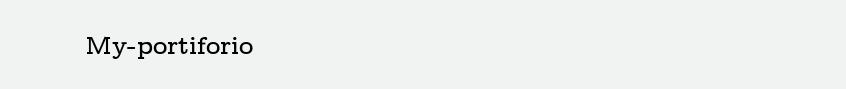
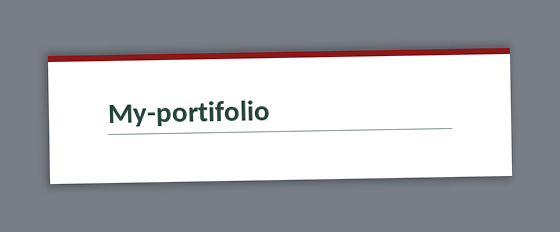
[85,36,253,59] My-portiforio -> [107,100,271,128] My-portifolio

